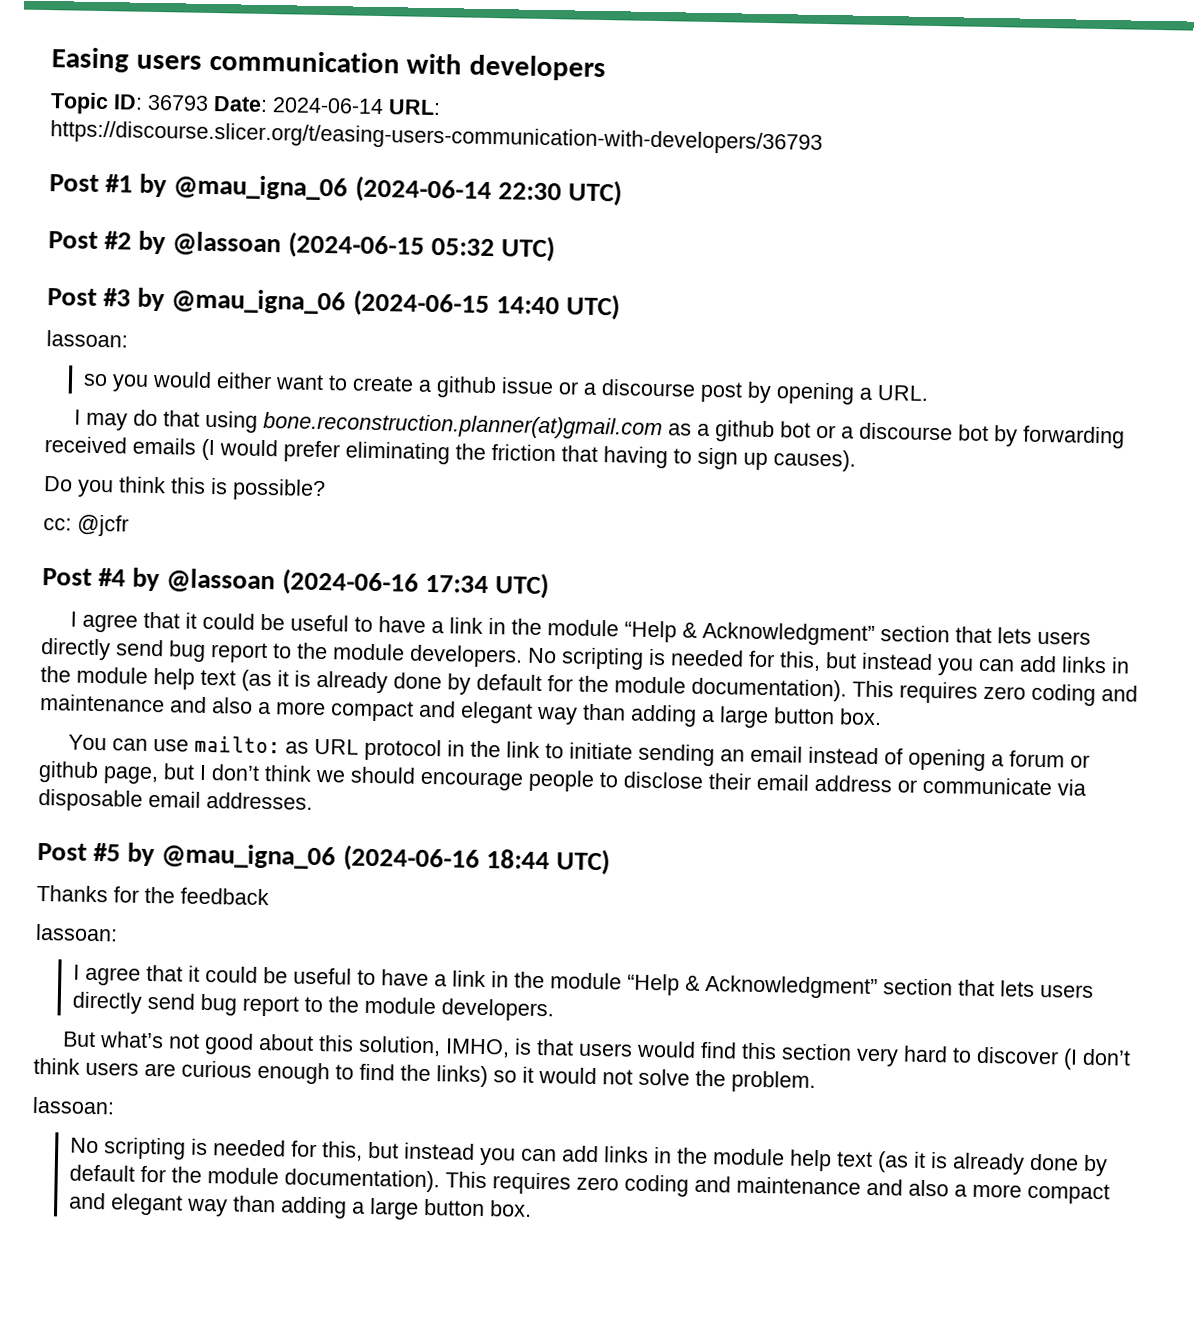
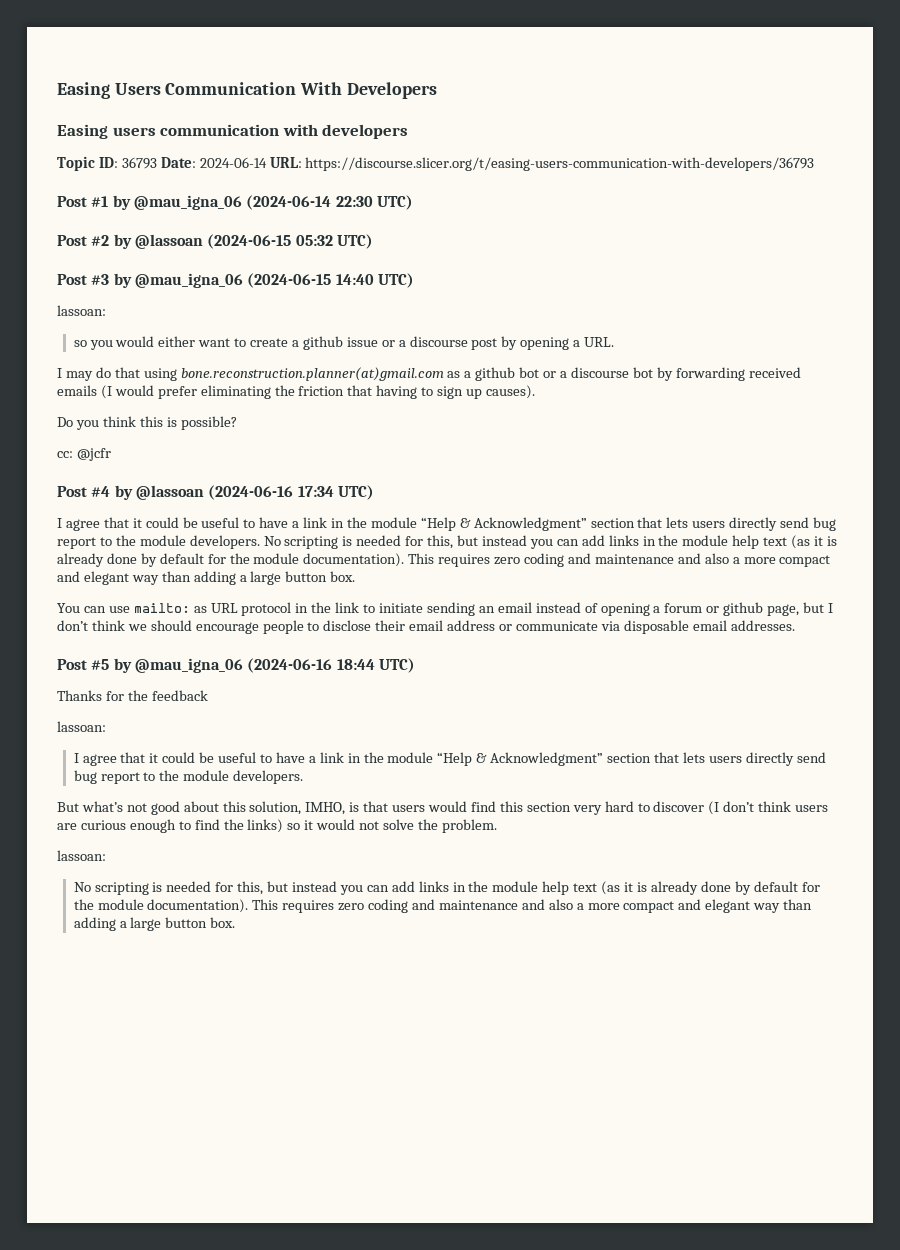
[51,47,129,73] Easing -> [57,82,437,99] [57,124,108,139] Easing Users Communication With Developers // Easing

